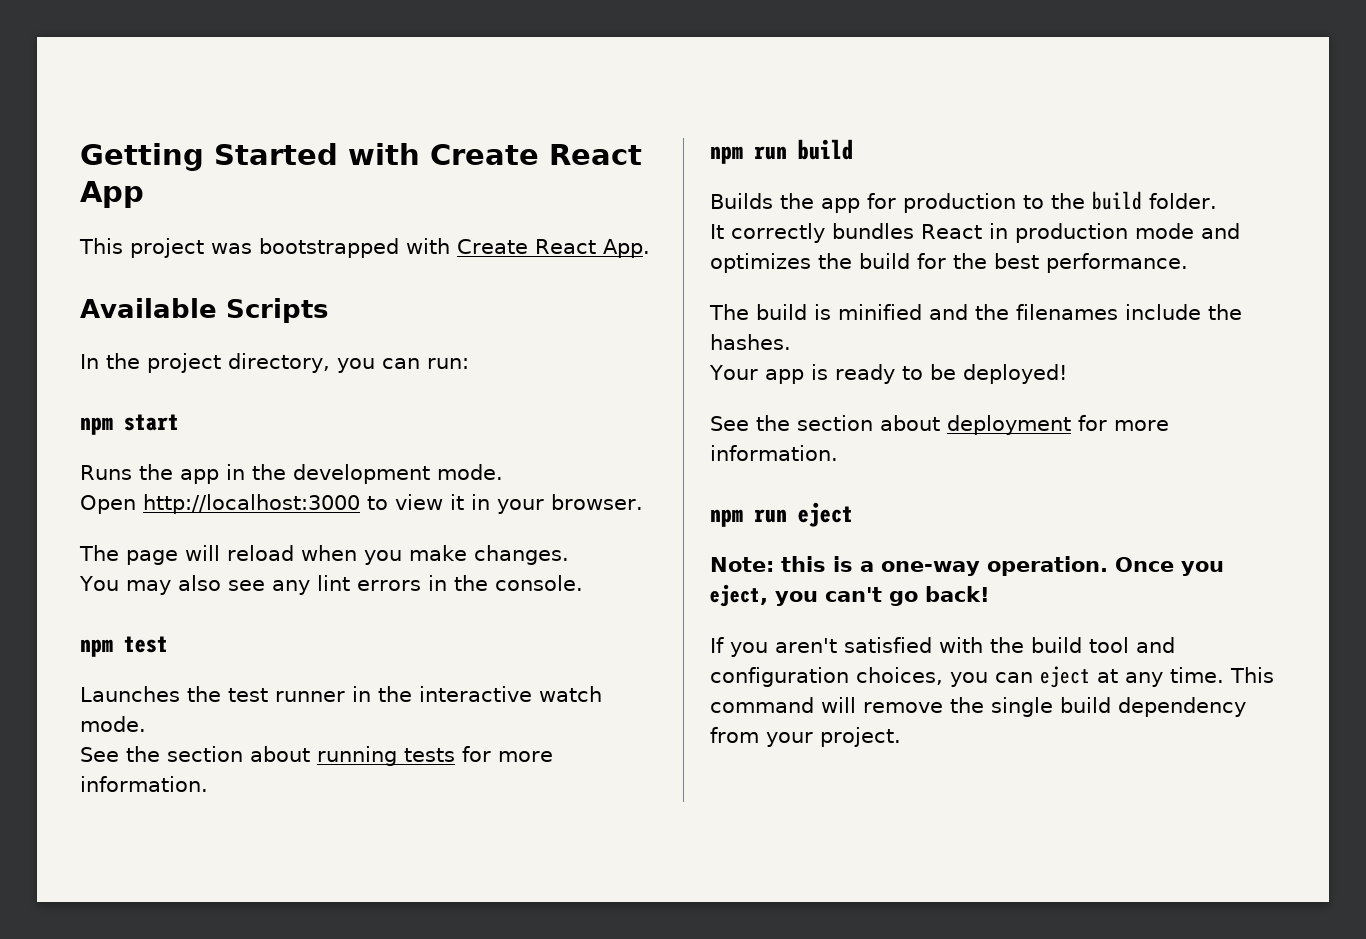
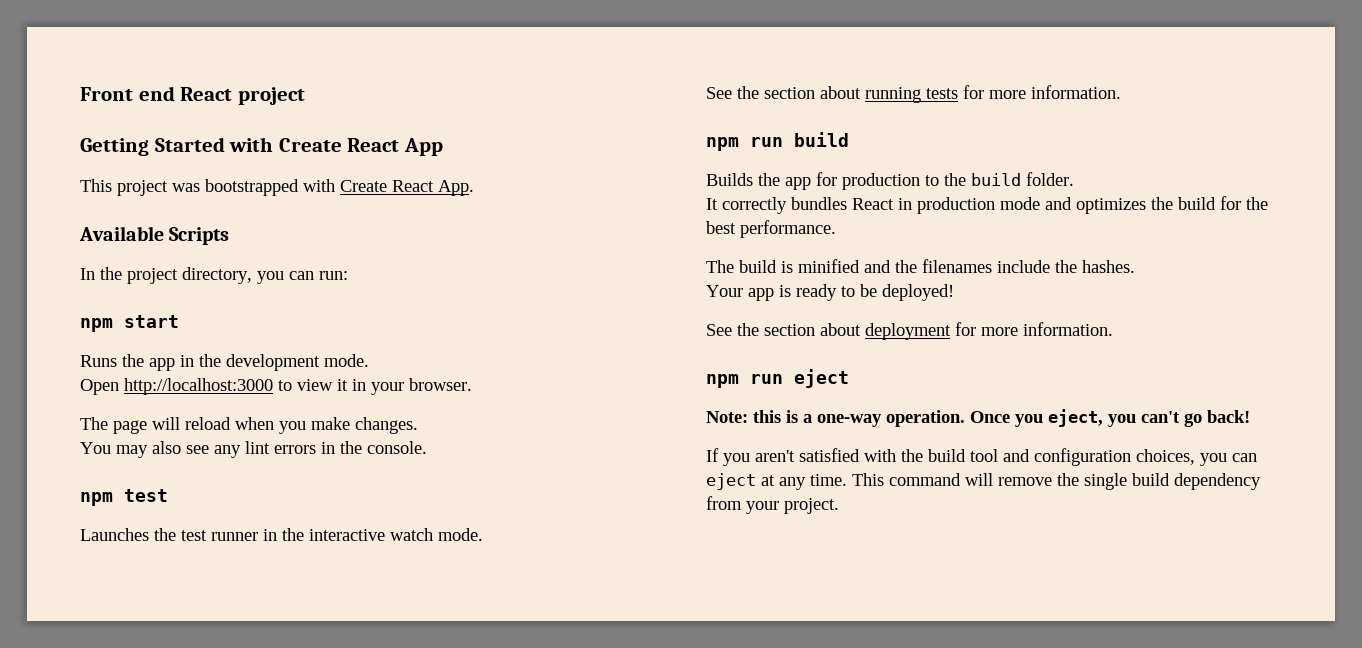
(80, 157) none -> [80,86,305,105] Front end React project //

